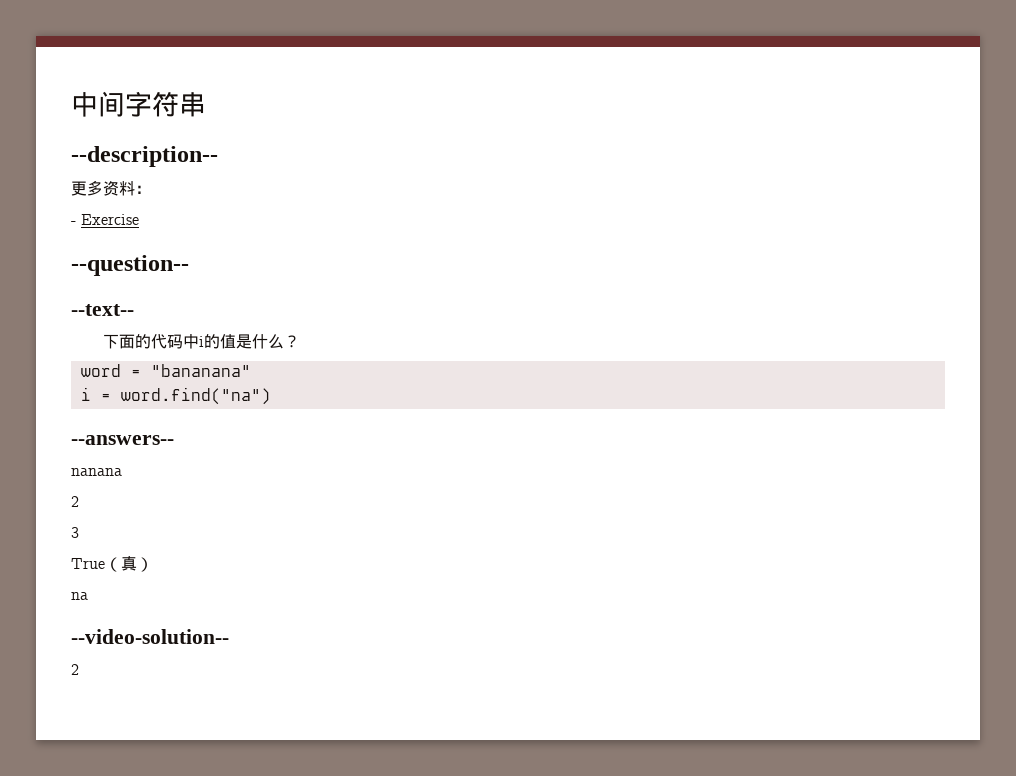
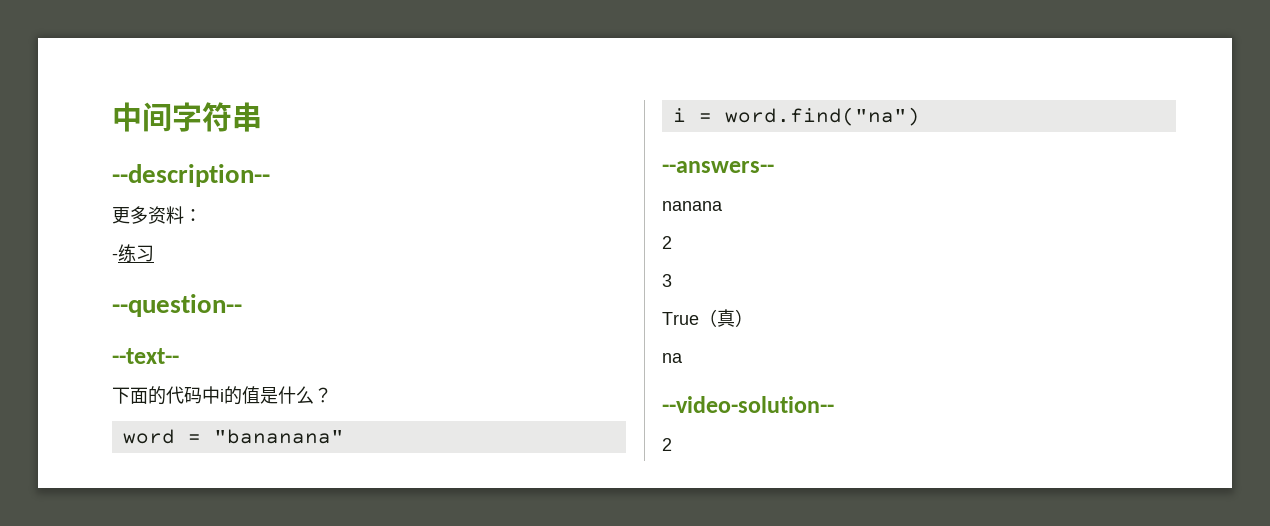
[81,214,139,225] Exercise -> [118,244,154,262] 练习

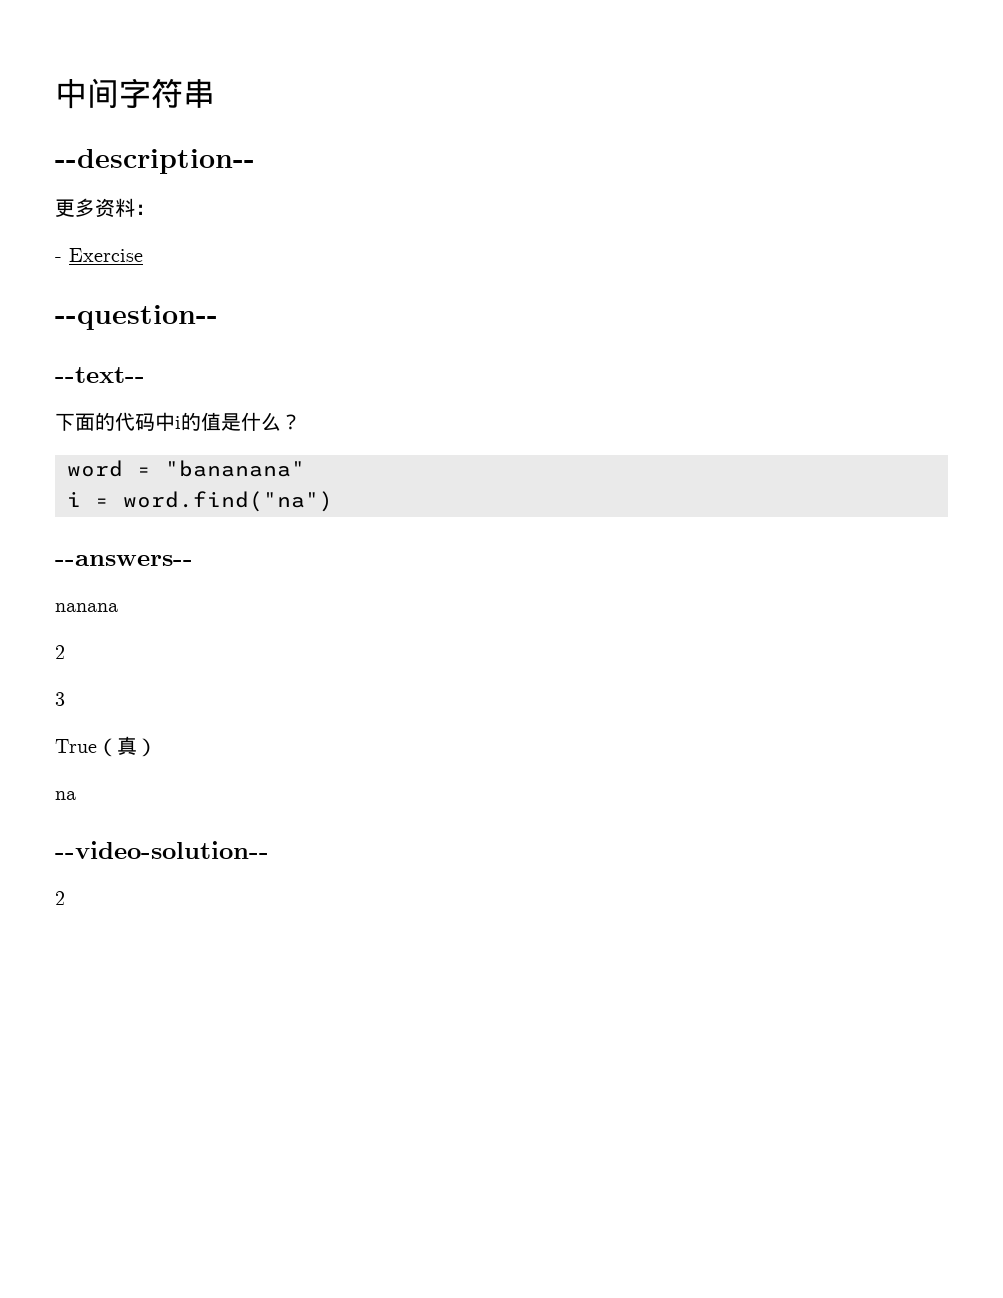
[118,244,154,262] 练习 -> [69,248,143,262] Exercise

